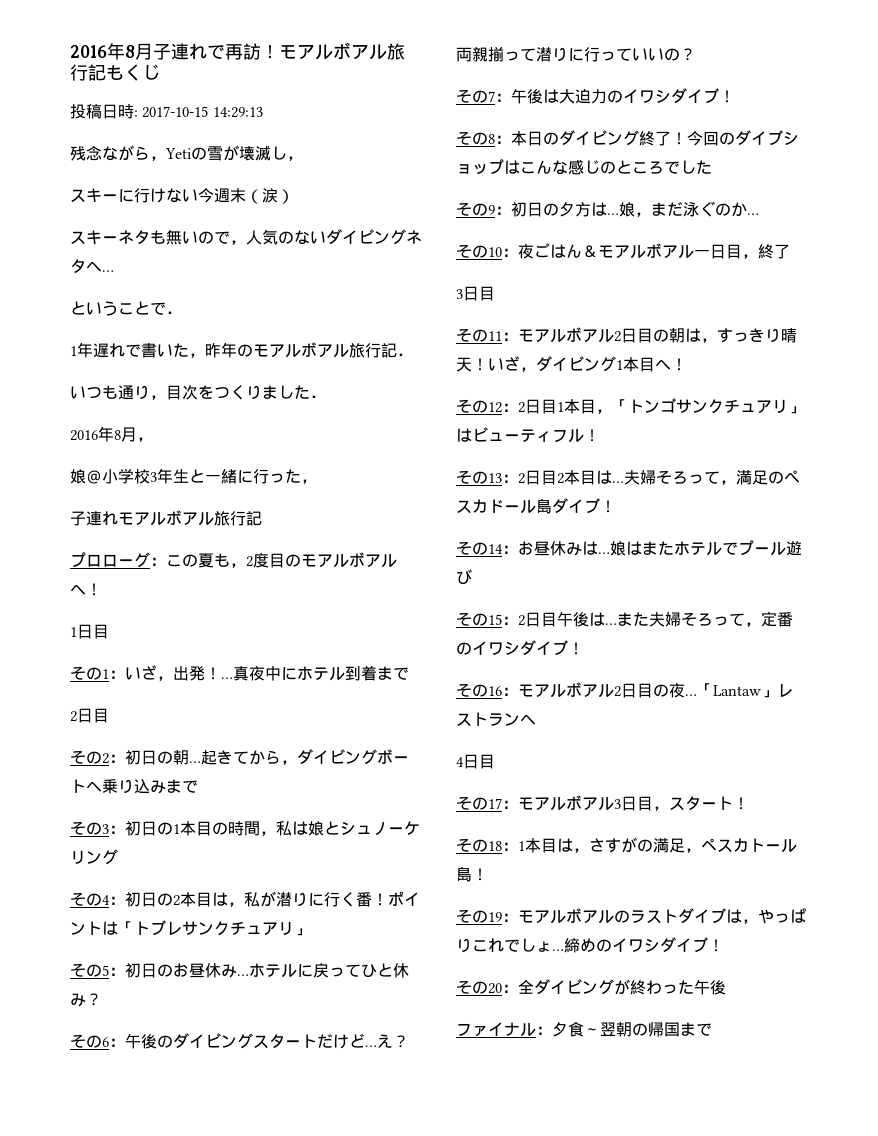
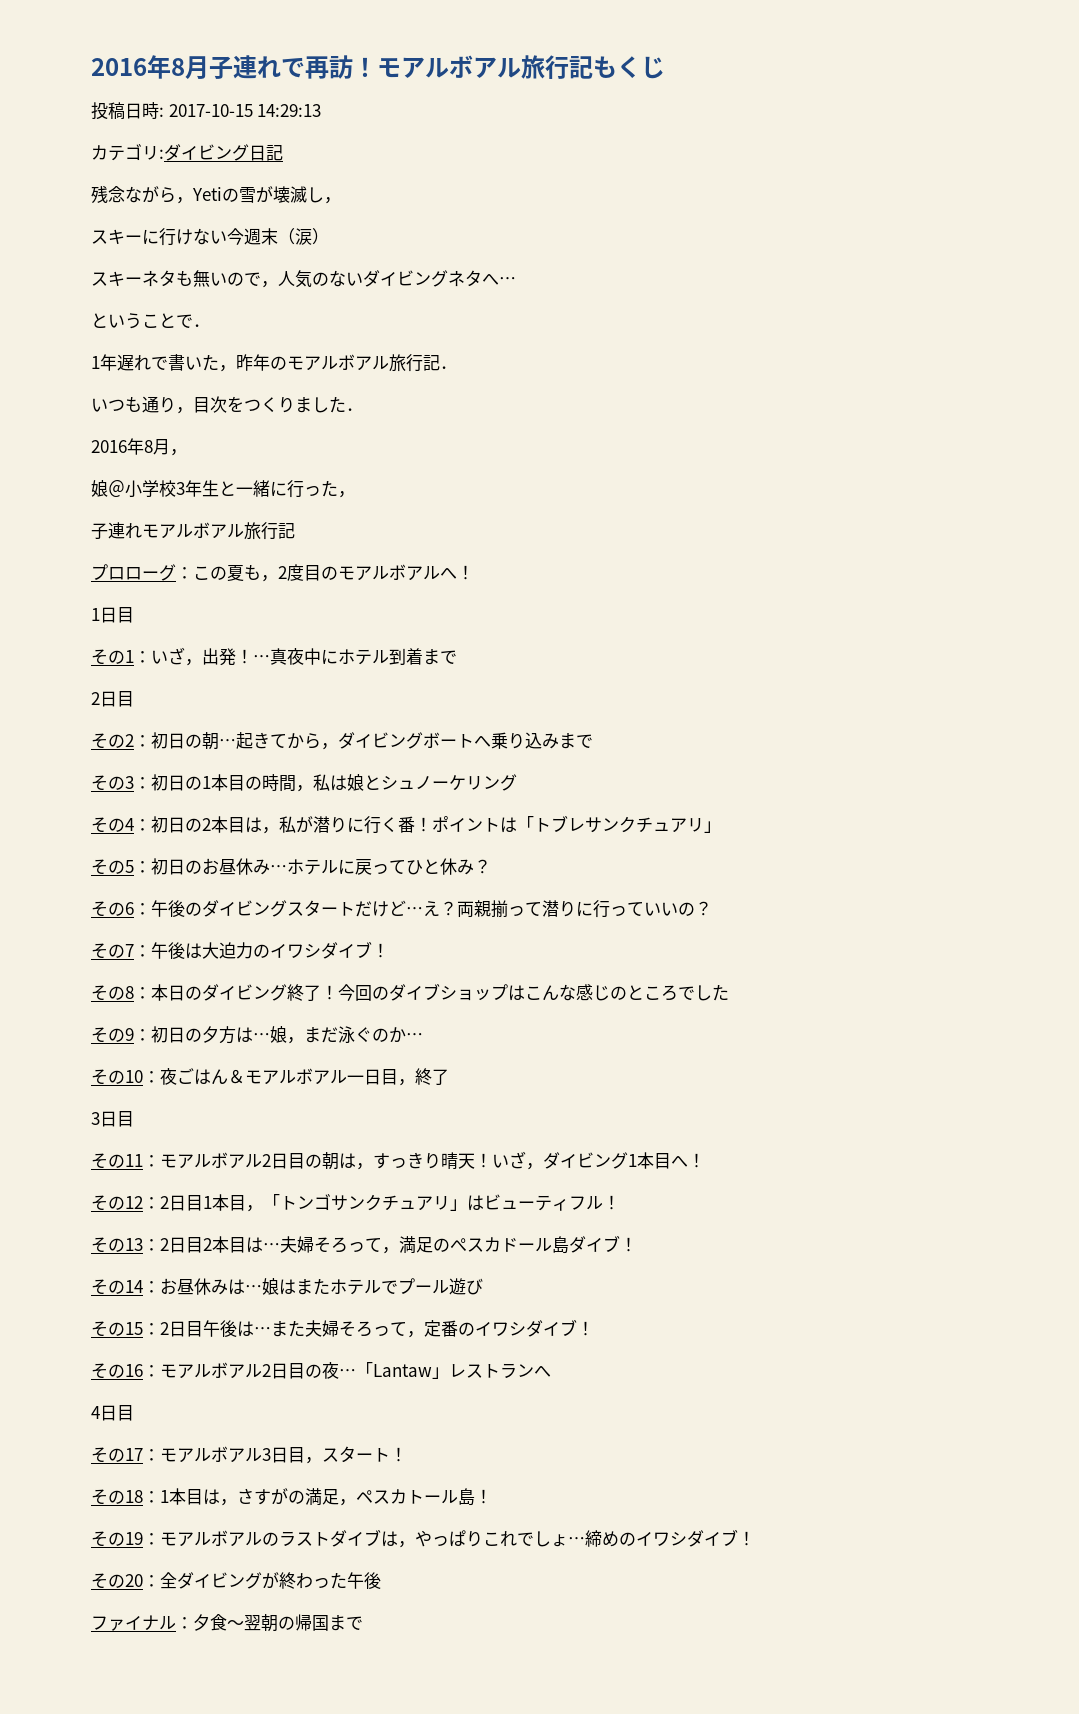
(263, 112) none -> [91,143,283,161] // カテゴリ:ダイビング日記

